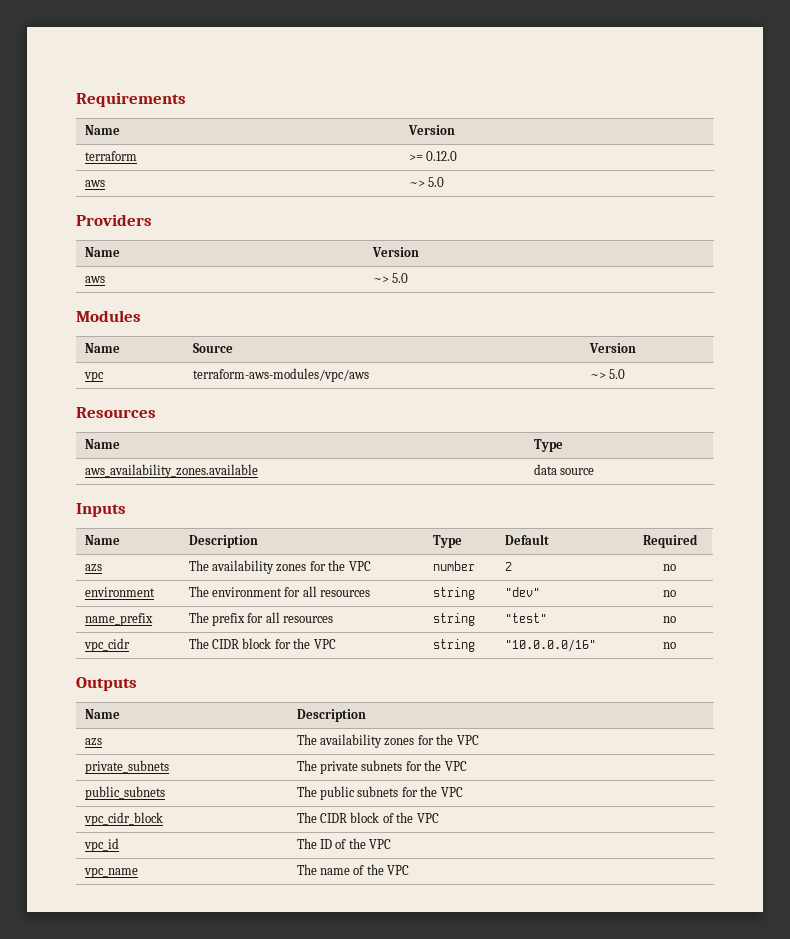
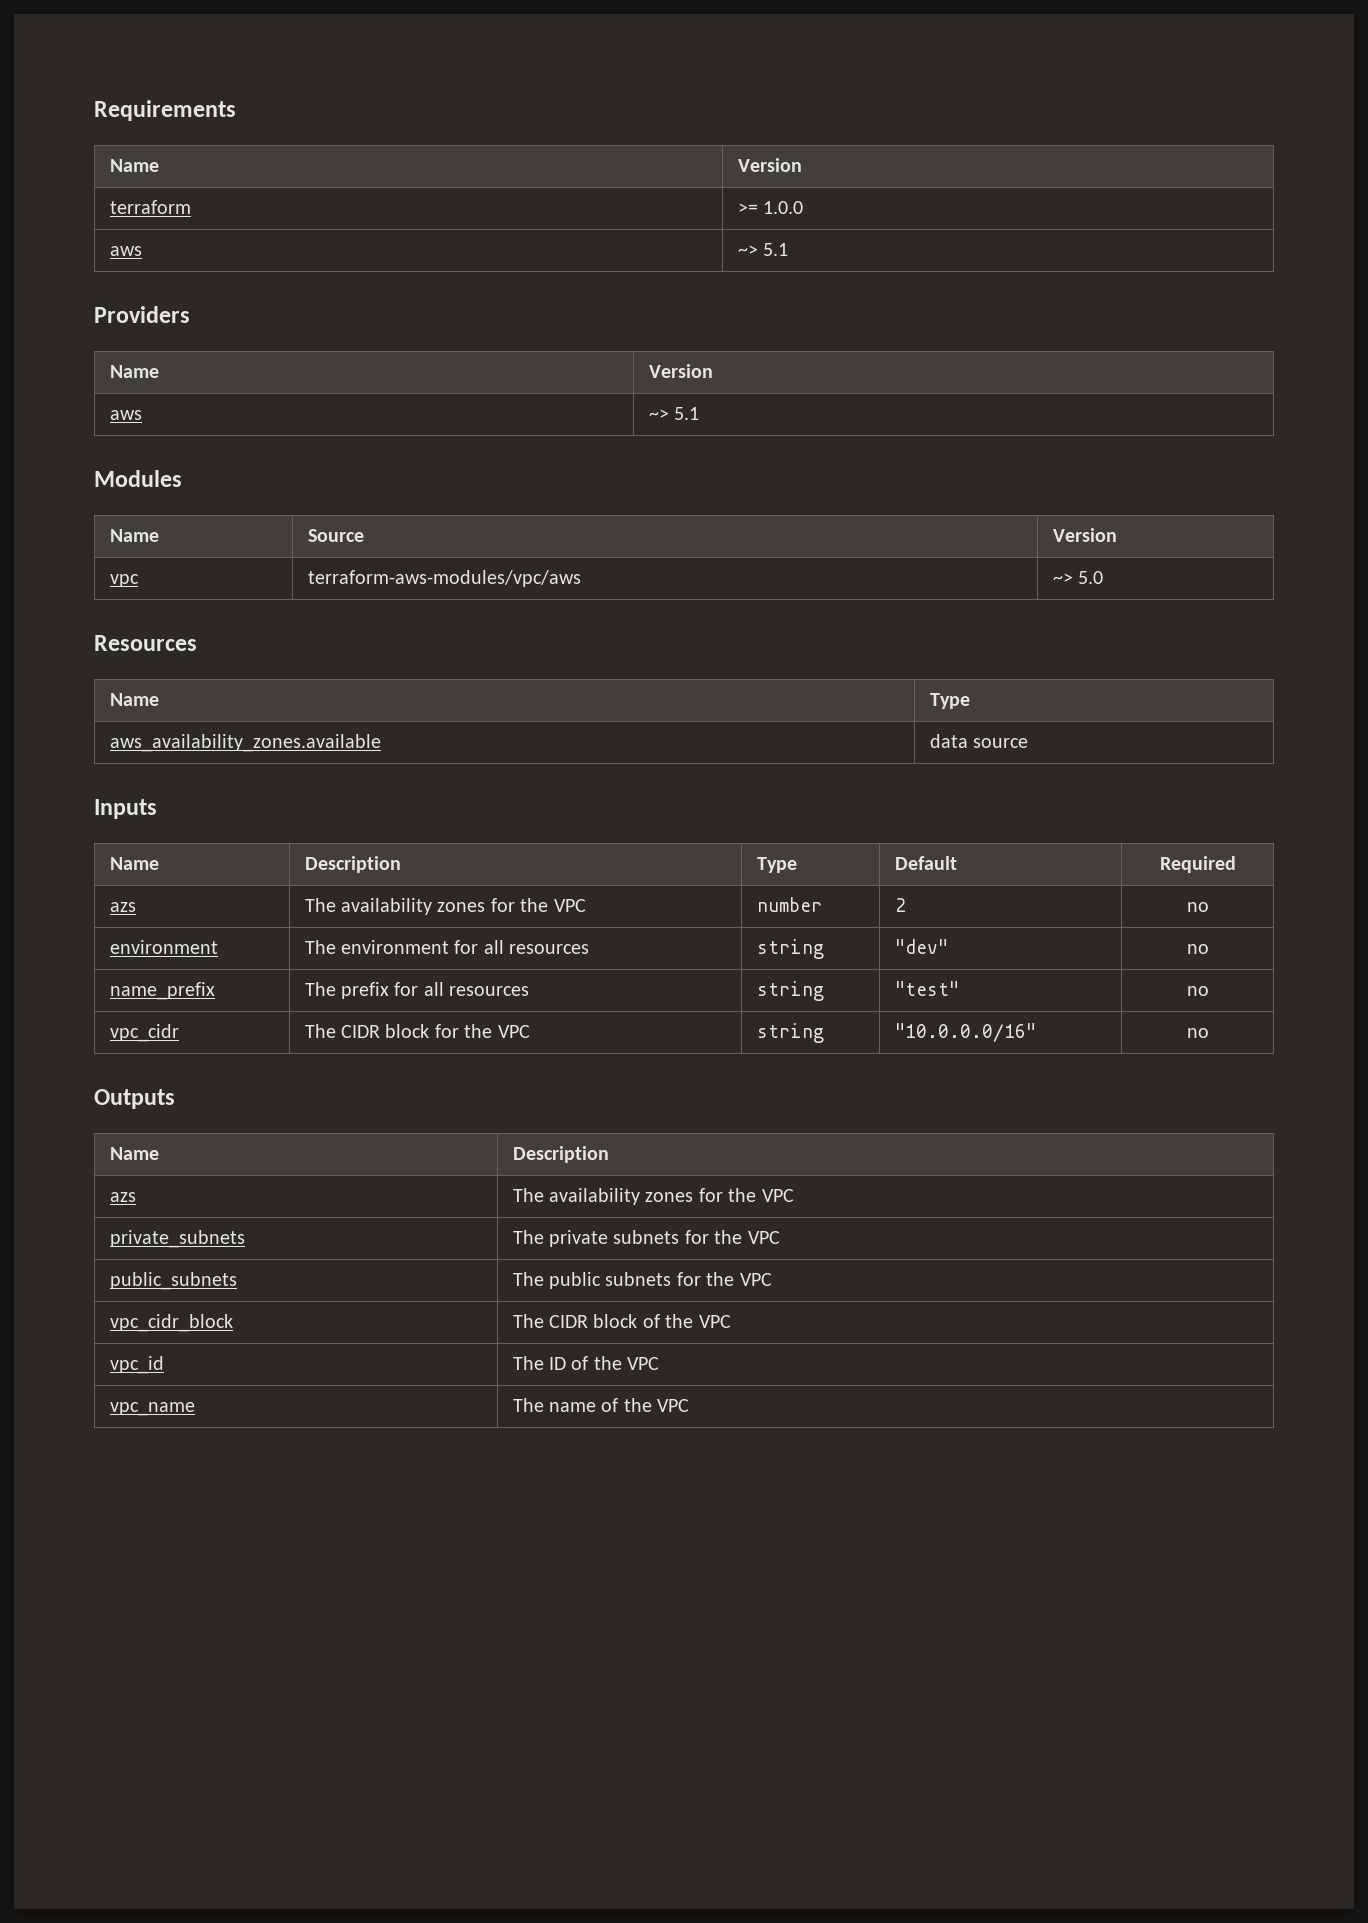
[426,151,458,161] [84,180,105,187] [408,177,445,187] 0.12.0 // aws | ~> 5.0 -> [763,201,804,214] [109,246,142,256] [737,243,789,256] 1.0.0 // aws | ~> 5.1
[392,273,409,283] 5.0 -> [674,407,700,420] 5.1

